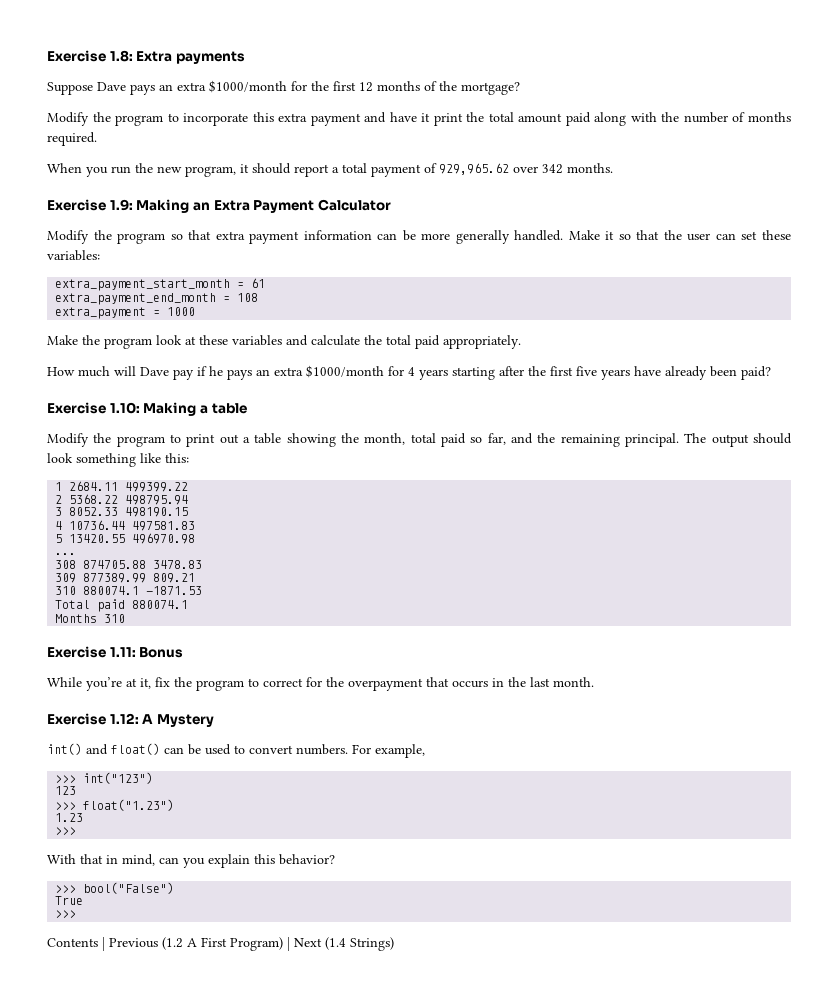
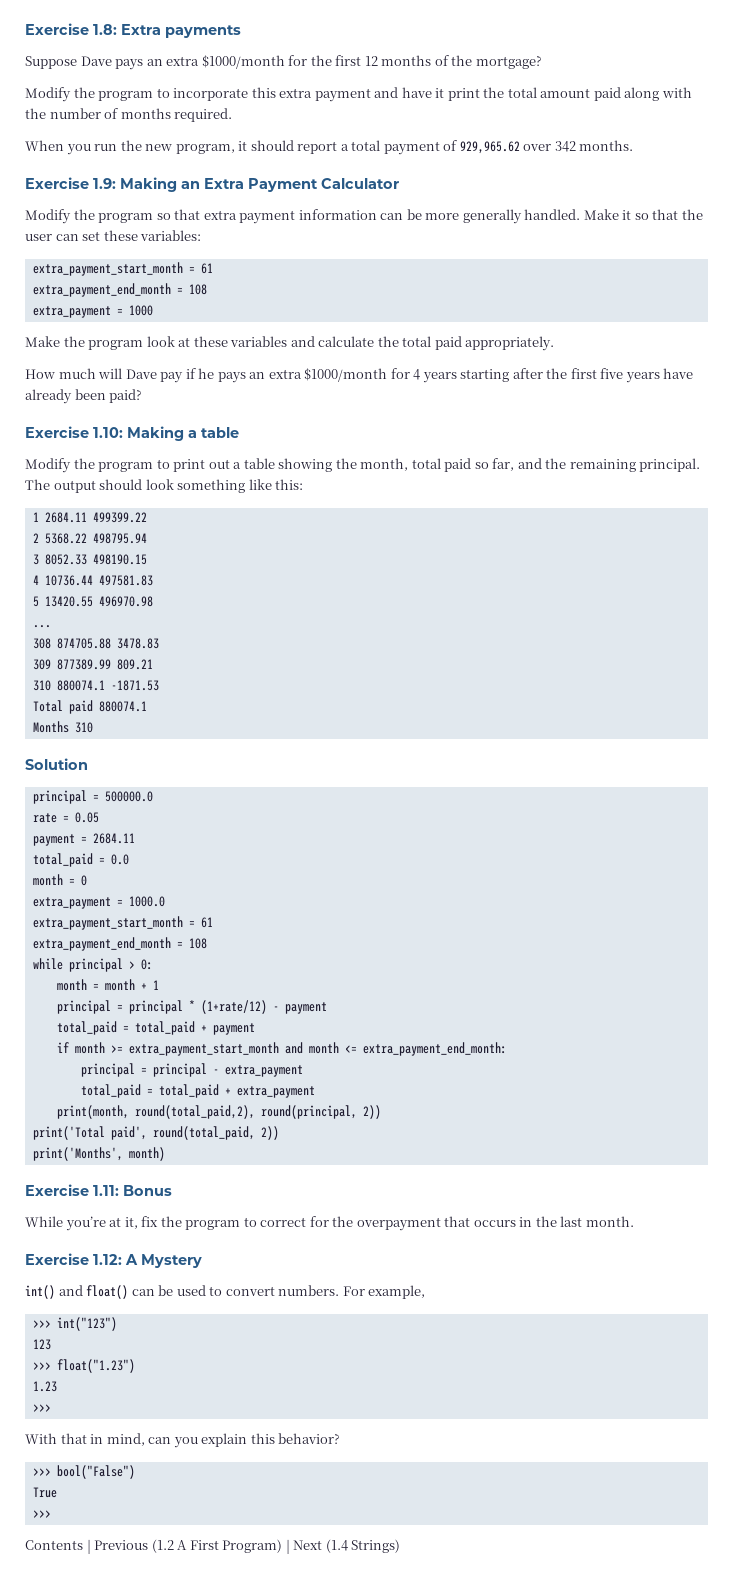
(126, 618) none -> [25,758,88,770] [32,790,153,804] [32,812,99,823] [32,833,135,846] [32,853,129,867] [32,874,87,886] [32,896,165,909] [32,916,213,930] [32,937,207,951] [32,958,153,972] [56,979,159,991] [56,1000,327,1014] [56,1021,255,1035] [56,1042,507,1056] [80,1063,303,1077] [80,1084,315,1098] [56,1105,381,1119] [32,1126,279,1140] [32,1147,165,1161] // Solution // principal = 500000.0 // rate = 0.05 // payment = 2684.11 // total_paid = 0.0 // month = 0 // extra_payment = 1000.0 // extra_payment_start_month = 61 // extra_payment_end_month = 108 // while principal > 0: // month = month + 1 // principal = principal * (1+rate/12) - payment // total_paid = total_paid + payment // if month >= extra_payment_start_month and month <= extra_payment_end_month: // principal = principal - extra_payment // total_paid = total_paid + extra_payment // print(month, round(total_paid,2), round(principal, 2)) // print('Total paid', round(total_paid, 2)) // print('Months', month)

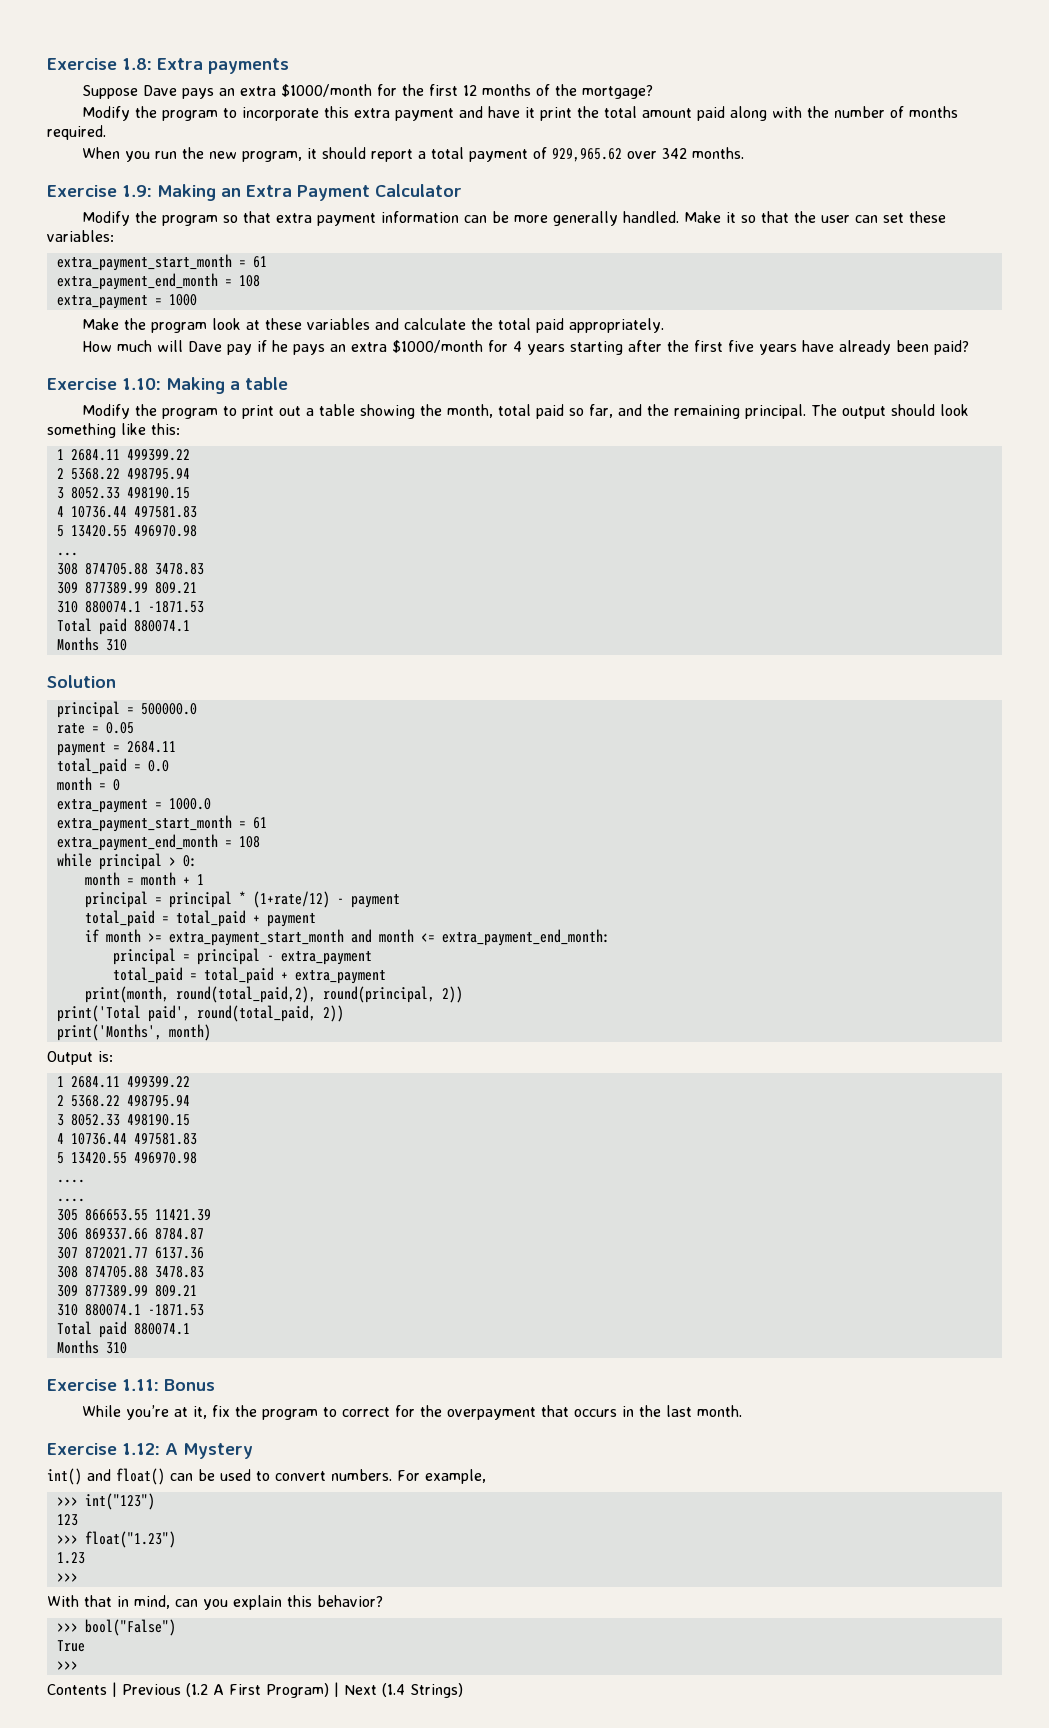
(165, 1154) none -> [47,1051,113,1065] [56,1076,190,1088] [56,1095,190,1107] [56,1114,190,1126] [56,1133,197,1145] [56,1152,197,1164] [56,1179,85,1183] [56,1198,85,1202] [56,1209,211,1221] [56,1228,204,1240] [56,1247,204,1259] [56,1266,204,1278] [56,1285,197,1297] [56,1304,204,1316] [56,1321,190,1338] [56,1340,127,1354] // Output is: // 1 2684.11 499399.22 // 2 5368.22 498795.94 // 3 8052.33 498190.15 // 4 10736.44 497581.83 // 5 13420.55 496970.98 // .... // .... // 305 866653.55 11421.39 // 306 869337.66 8784.87 // 307 872021.77 6137.36 // 308 874705.88 3478.83 // 309 877389.99 809.21 // 310 880074.1 -1871.53 // Total paid 880074.1 // Months 310

